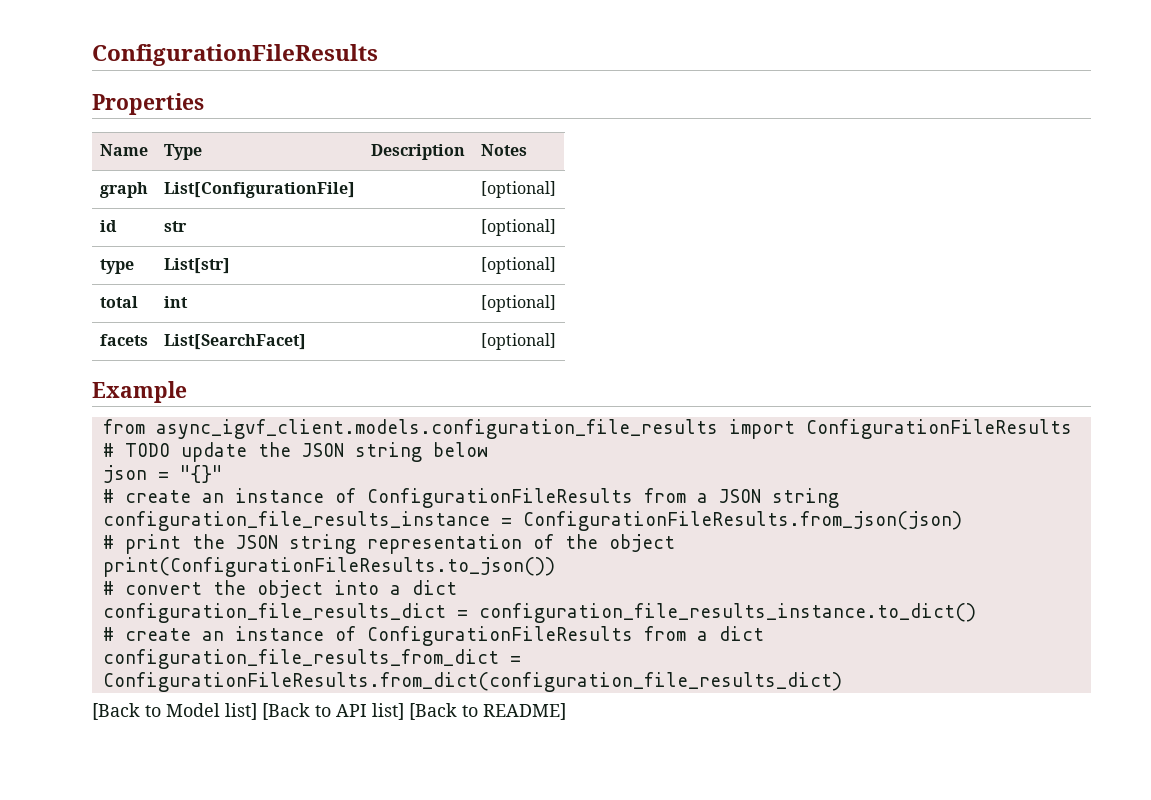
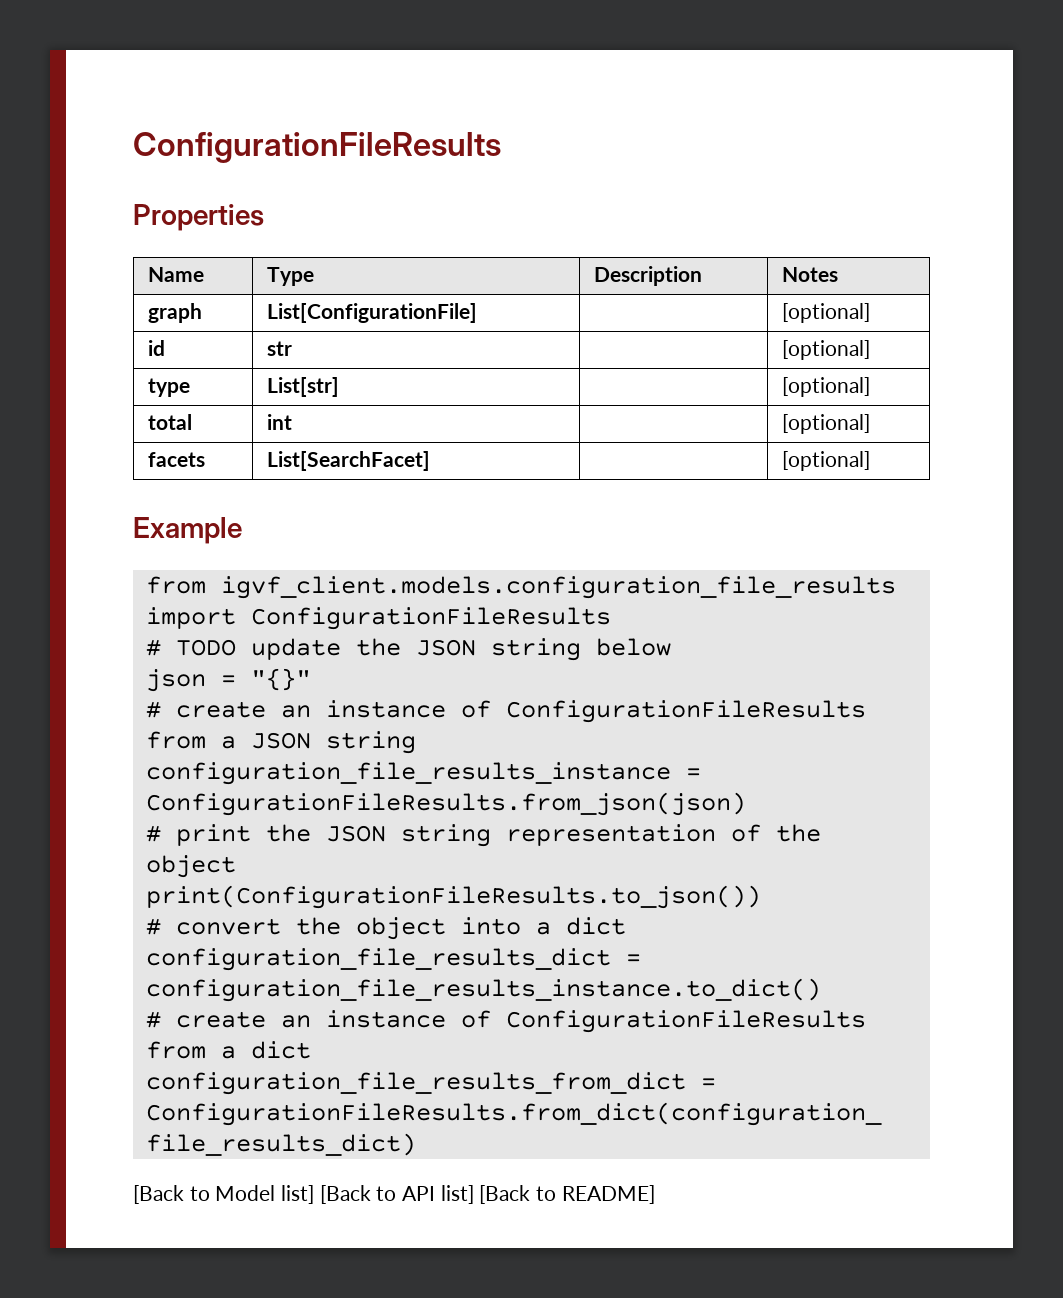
[155,419,718,439] async_igvf_client.models.configuration_file_results -> [220,576,896,599] igvf_client.models.configuration_file_results

